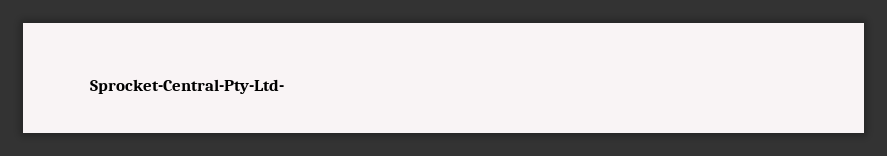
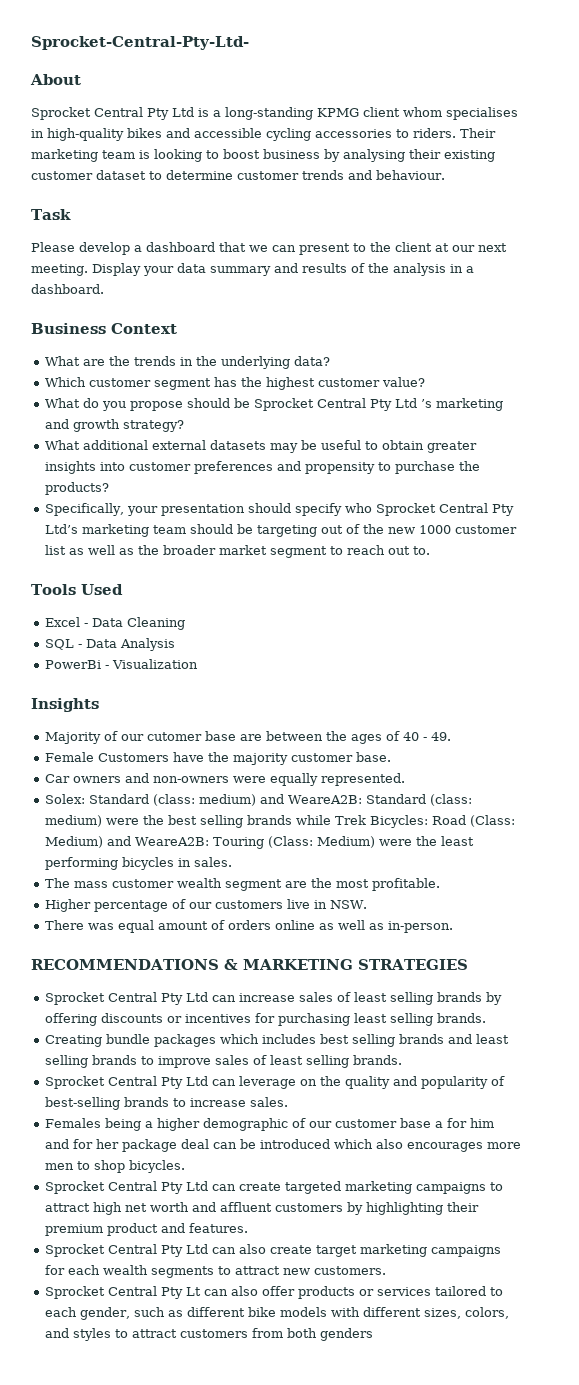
(284, 86) none -> [30,74,81,85] [31,107,518,120] [31,128,496,141] [31,149,495,162] [31,170,445,180] [31,209,71,220] [31,242,507,255] [31,263,474,276] [31,284,104,294] [31,323,177,334] [44,356,330,369] [44,377,425,390] [44,398,503,411] [44,419,184,432] [44,440,477,453] [44,461,480,474] [44,482,109,495] [44,503,514,516] [44,524,517,537] [44,545,430,558] [31,584,123,595] [44,617,185,630] [44,638,175,651] [44,659,198,669] [31,698,99,712] [44,731,451,744] [44,752,391,765] [44,773,405,786] [44,794,472,806] [44,815,515,828] [44,836,474,849] [44,857,232,870] [44,878,440,891] [44,899,367,912] [44,920,453,933] [31,959,468,970] [44,992,502,1005] [44,1013,486,1026] [44,1034,509,1047] [44,1055,402,1068] [44,1076,505,1089] [44,1097,288,1110] [44,1118,494,1131] [44,1139,521,1152] [44,1160,185,1173] [44,1181,503,1194] [44,1202,479,1215] [44,1223,248,1236] [44,1244,501,1257] [44,1265,386,1278] [44,1286,503,1299] [44,1307,509,1320] [44,1328,373,1341] // About // Sprocket Central Pty Ltd is a long-standing KPMG client whom specialises in high-quality bikes and accessible cycling accessories to riders. Their marketing team is looking to boost business by analysing their existing customer dataset to determine customer trends and behaviour. // Task // Please develop a dashboard that we can present to the client at our next meeting. Display your data summary and results of the analysis in a dashboard. // Business Context // What are the trends in the underlying data? // Which customer segment has the highest customer value? // What do you propose should be Sprocket Central Pty Ltd ’s marketing and growth strategy? // What additional external datasets may be useful to obtain greater insights into customer preferences and propensity to purchase the products? // Specifically, your presentation should specify who Sprocket Central Pty Ltd’s marketing team should be targeting out of the new 1000 customer list as well as the broader market segment to reach out to. // Tools Used // Excel - Data Cleaning // SQL - Data Analysis // PowerBi - Visualization // Insights // Majority of our cutomer base are between the ages of 40 - 49. // Female Customers have the majority customer base. // Car owners and non-owners were equally represented. // Solex: Standard (class: medium) and WeareA2B: Standard (class: medium) were the best selling brands while Trek Bicycles: Road (Class: Medium) and WeareA2B: Touring (Class: Medium) were the least performing bicycles in sales. // The mass customer wealth segment are the most profitable. // Higher percentage of our customers live in NSW. // There was equal amount of orders online as well as in-person. // RECOMMENDATIONS & MARKETING STRATEGIES // Sprocket Central Pty Ltd can increase sales of least selling brands by offering discounts or incentives for purchasing least selling brands. // Creating bundle packages which includes best selling brands and least selling brands to improve sales of least selling brands. // Sprocket Central Pty Ltd can leverage on the quality and popularity of best-selling brands to increase sales. // Females being a higher demographic of our customer base a for him and for her package deal can be introduced which also encourages more men to shop bicycles. // Sprocket Central Pty Ltd can create targeted marketing campaigns to attract high net worth and affluent customers by highlighting their premium product and features. // Sprocket Central Pty Ltd can also create target marketing campaigns for each wealth segments to attract new customers. // Sprocket Central Pty Lt can also offer products or services tailored to each gender, such as different bike models with different sizes, colors, and styles to attract customers from both genders

